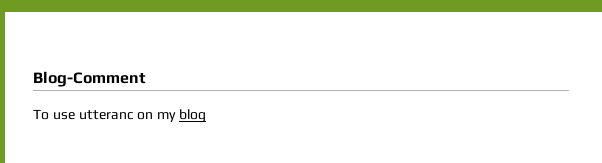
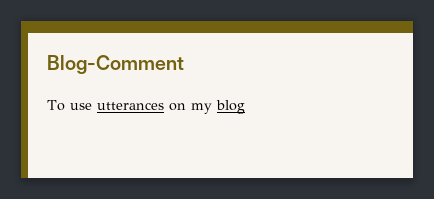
[78,110,134,120] utteranc -> [96,102,164,110] utterances

